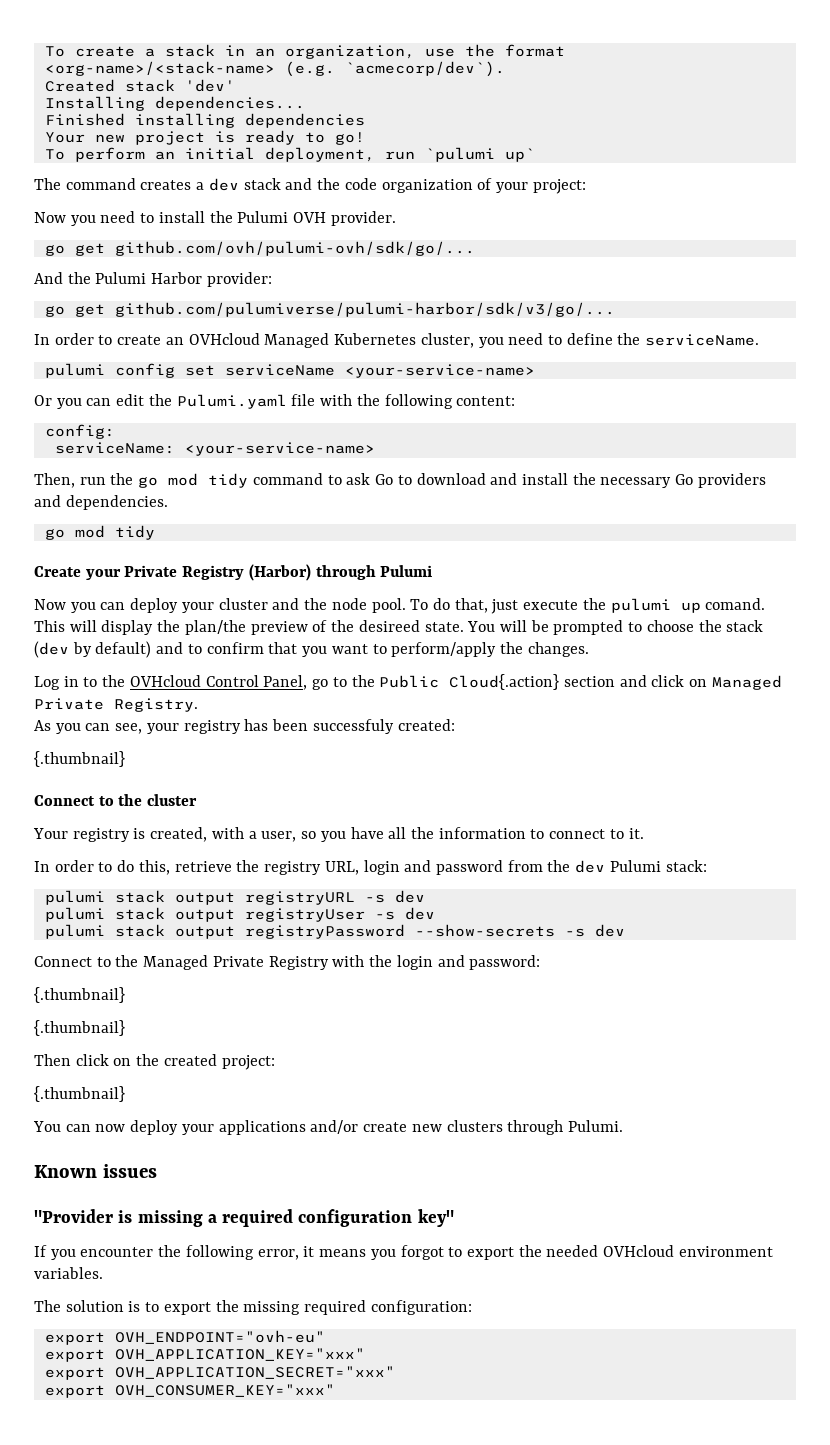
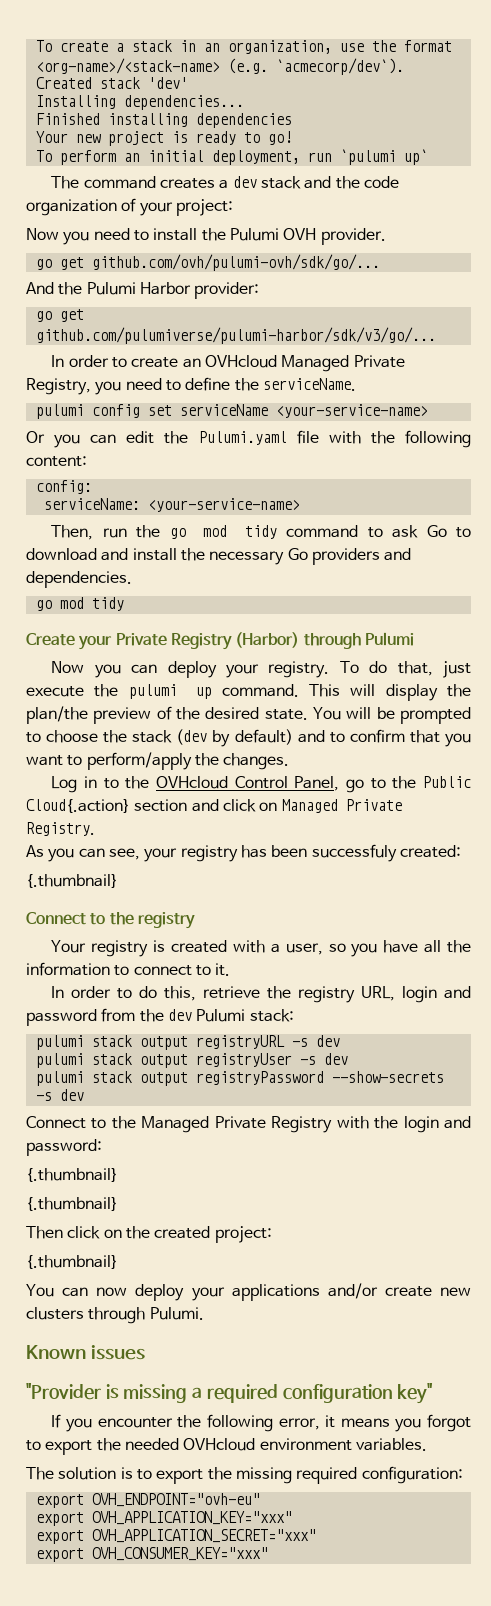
[334,333,474,348] Kubernetes cluster, -> [353,355,405,368] [26,378,91,395] Private Registry,
[218,598,406,613] cluster and the node pool. -> [268,661,330,678] registry.
[705,598,766,610] comand. -> [221,684,299,697] command.
[358,620,420,632] desireed -> [205,707,260,719] desired
[147,794,198,806] cluster -> [137,912,195,929] registry
[150,827,208,842] created, -> [171,940,228,953] created

